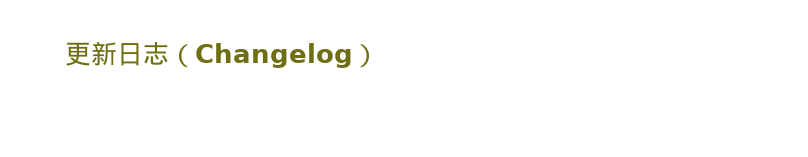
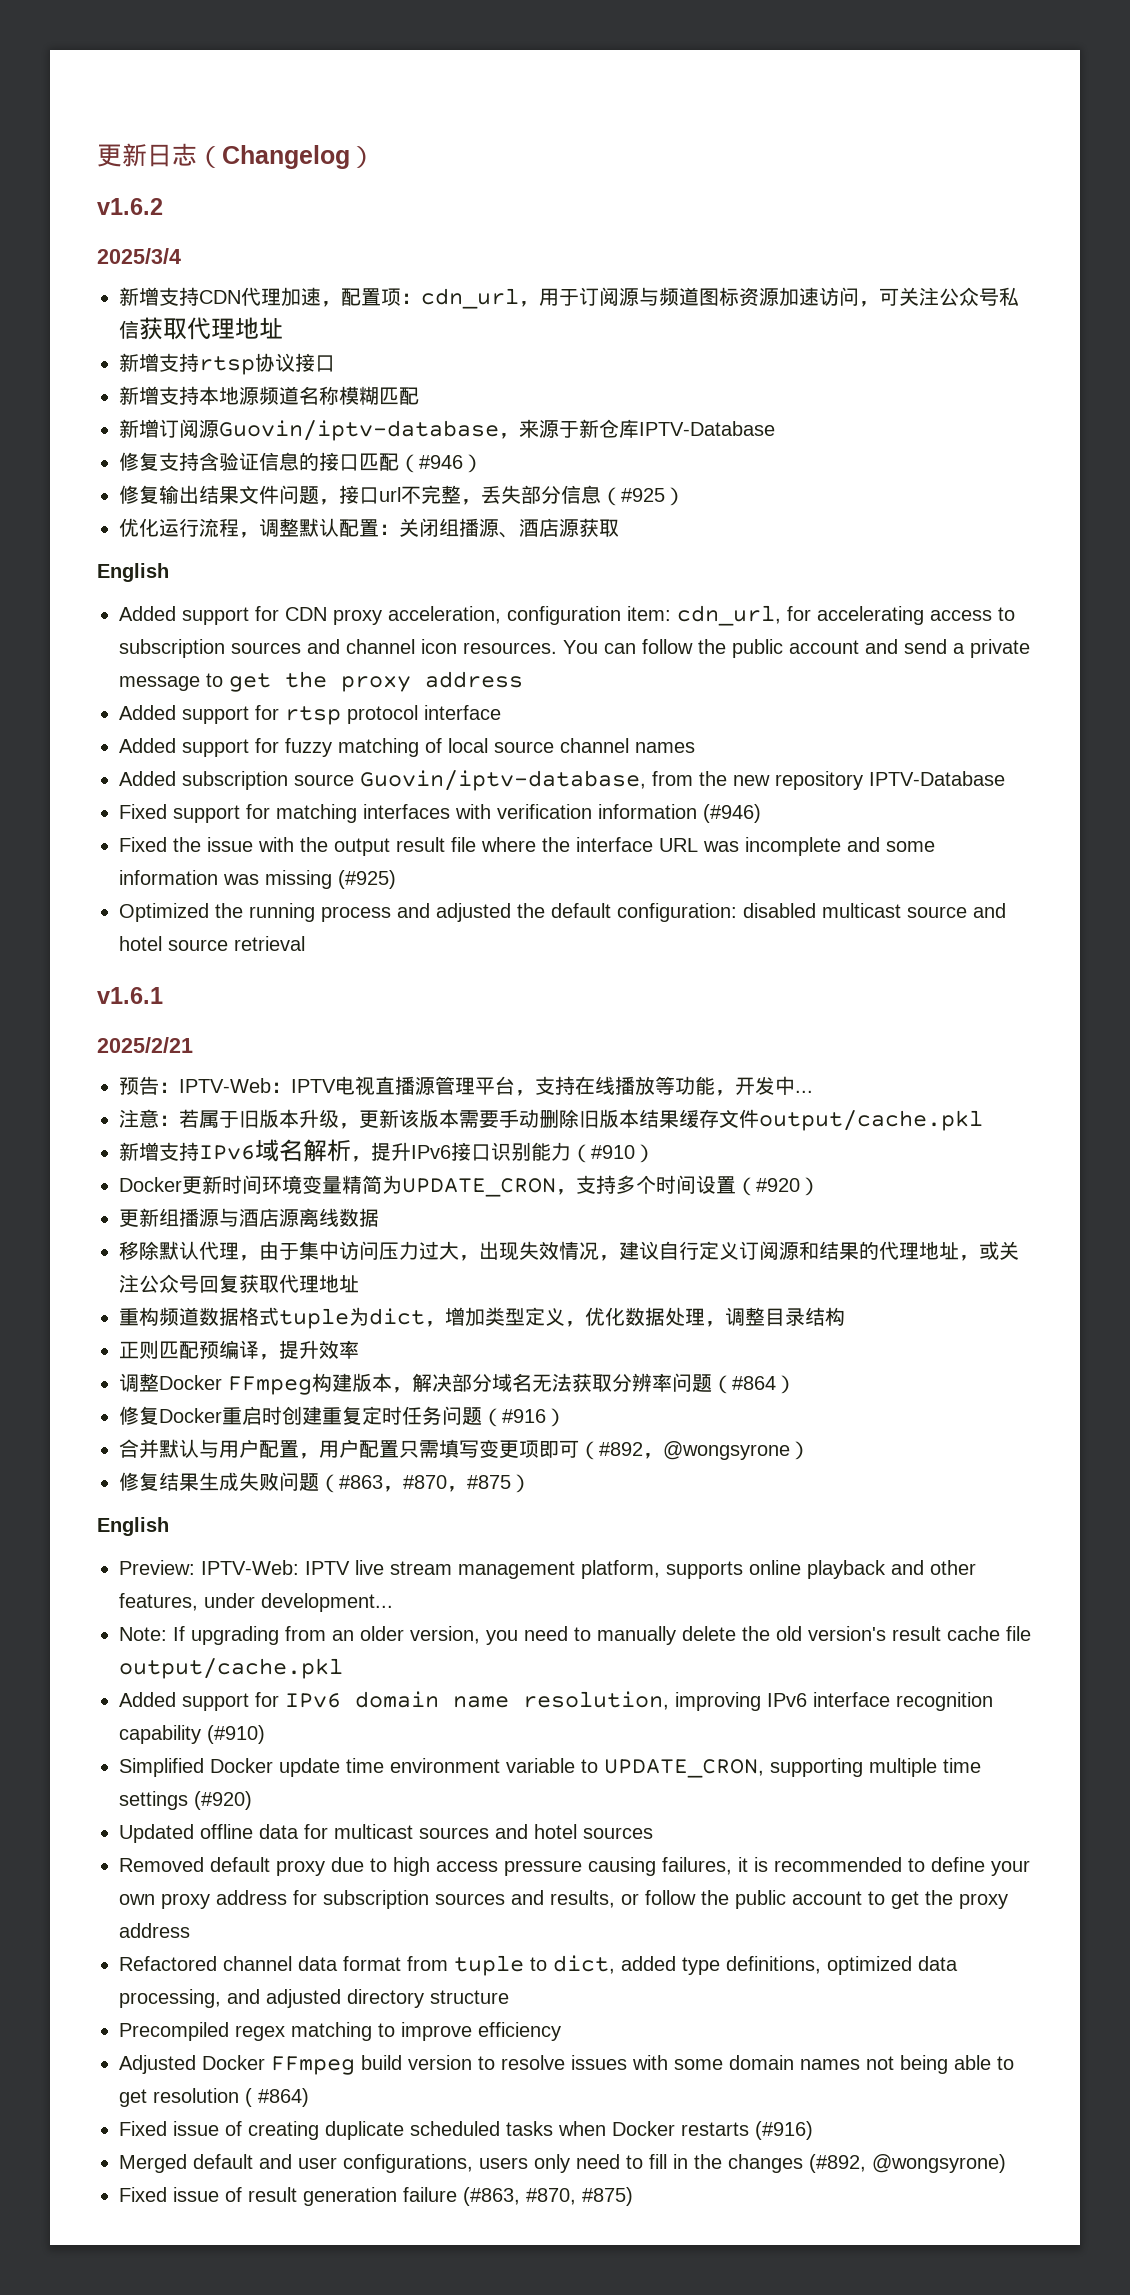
(379, 56) none -> [97,198,163,215] [97,248,181,264] [119,287,1019,309] [119,317,283,340] [119,353,335,375] [119,386,419,405] [119,419,775,441] [119,452,483,473] [119,485,685,506] [119,518,619,538] [97,563,169,582] [119,605,1015,626] [119,639,1030,658] [119,671,523,692] [119,705,501,725] [119,738,695,757] [119,770,1005,791] [119,804,761,823] [119,837,935,856] [119,870,396,889] [119,903,1006,922] [119,936,305,951] [97,987,163,1004] [97,1037,193,1053] [119,1076,813,1096] [119,1109,983,1131] [119,1139,655,1163] [119,1175,820,1197] [119,1208,379,1227] [119,1241,1019,1261] [119,1274,359,1293] [119,1307,845,1329] [119,1340,359,1360] [119,1373,796,1395] [119,1406,566,1427] [119,1439,810,1460] [119,1472,531,1493] [97,1517,169,1536] [119,1560,976,1579] [119,1593,393,1612] [119,1626,1031,1645] [119,1658,343,1679] [119,1691,993,1711] [119,1725,265,1744] [119,1758,981,1778] [119,1791,252,1810] [119,1824,653,1843] [119,1857,1030,1876] [119,1890,1008,1909] [119,1923,190,1938] [119,1955,958,1976] [119,1989,509,2008] [119,2022,561,2041] [119,2055,1014,2075] [119,2088,309,2107] [119,2121,813,2140] [119,2154,1006,2173] [119,2187,633,2206] // v1.6.2 // 2025/3/4 // 新增支持CDN代理加速，配置项：cdn_url，用于订阅源与频道图标资源加速访问，可关注公众号私信获取代理地址 // 新增支持rtsp协议接口 // 新增支持本地源频道名称模糊匹配 // 新增订阅源Guovin/iptv-database，来源于新仓库IPTV-Database // 修复支持含验证信息的接口匹配（#946） // 修复输出结果文件问题，接口url不完整，丢失部分信息（#925） // 优化运行流程，调整默认配置：关闭组播源、酒店源获取 // English // Added support for CDN proxy acceleration, configuration item: cdn_url, for accelerating access to subscription sources and channel icon resources. You can follow the public account and send a private message to get the proxy address // Added support for rtsp protocol interface // Added support for fuzzy matching of local source channel names // Added subscription source Guovin/iptv-database, from the new repository IPTV-Database // Fixed support for matching interfaces with verification information (#946) // Fixed the issue with the output result file where the interface URL was incomplete and some information was missing (#925) // Optimized the running process and adjusted the default configuration: disabled multicast source and hotel source retrieval // v1.6.1 // 2025/2/21 // 预告：IPTV-Web：IPTV电视直播源管理平台，支持在线播放等功能，开发中... // 注意：若属于旧版本升级，更新该版本需要手动删除旧版本结果缓存文件output/cache.pkl // 新增支持IPv6域名解析，提升IPv6接口识别能力（#910） // Docker更新时间环境变量精简为UPDATE_CRON，支持多个时间设置（#920） // 更新组播源与酒店源离线数据 // 移除默认代理，由于集中访问压力过大，出现失效情况，建议自行定义订阅源和结果的代理地址，或关注公众号回复获取代理地址 // 重构频道数据格式tuple为dict，增加类型定义，优化数据处理，调整目录结构 // 正则匹配预编译，提升效率 // 调整Docker FFmpeg构建版本，解决部分域名无法获取分辨率问题（#864） // 修复Docker重启时创建重复定时任务问题（#916） // 合并默认与用户配置，用户配置只需填写变更项即可（#892，@wongsyrone） // 修复结果生成失败问题（#863，#870，#875） // English // Preview: IPTV-Web: IPTV live stream management platform, supports online playback and other features, under development... // Note: If upgrading from an older version, you need to manually delete the old version's result cache file output/cache.pkl // Added support for IPv6 domain name resolution, improving IPv6 interface recognition capability (#910) // Simplified Docker update time environment variable to UPDATE_CRON, supporting multiple time settings (#920) // Updated offline data for multicast sources and hotel sources // Removed default proxy due to high access pressure causing failures, it is recommended to define your own proxy address for subscription sources and results, or follow the public account to get the proxy address // Refactored channel data format from tuple to dict, added type definitions, optimized data processing, and adjusted directory structure // Precompiled regex matching to improve efficiency // Adjusted Docker FFmpeg build version to resolve issues with some domain names not being able to get resolution ( #864) // Fixed issue of creating duplicate scheduled tasks when Docker restarts (#916) // Merged default and user configurations, users only need to fill in the changes (#892, @wongsyrone) // Fixed issue of result generation failure (#863, #870, #875)

